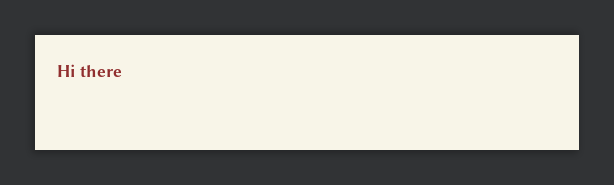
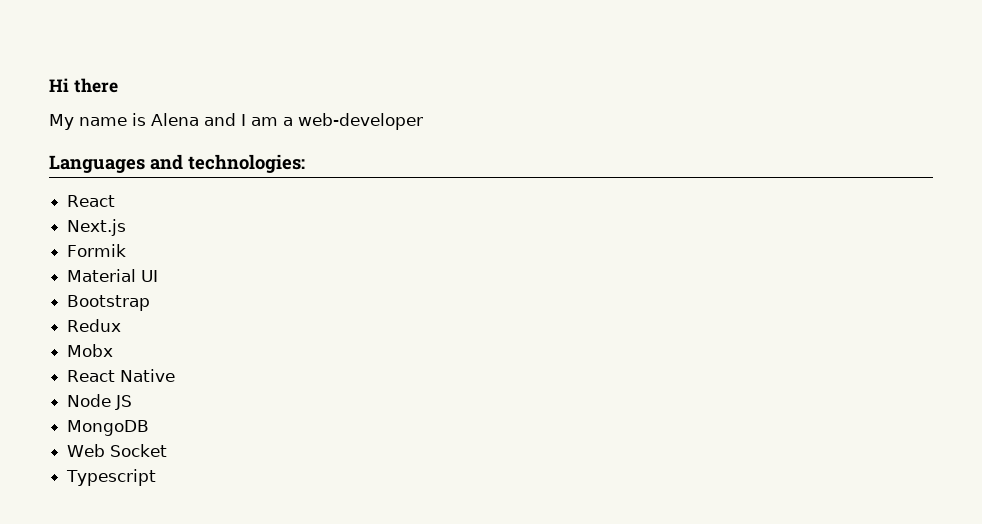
(122, 71) none -> [49,113,423,130] [49,154,305,173] [67,195,116,207] [67,219,127,236] [67,244,127,257] [67,269,159,282] [67,295,151,311] [67,319,122,332] [67,344,114,357] [67,369,176,382] [67,394,133,410] [67,420,150,436] [67,444,168,457] [66,469,157,486] // My name is Alena and I am a web-developer // Languages and technologies: // React // Next.js // Formik // Material UI // Bootstrap // Redux // Mobx // React Native // Node JS // MongoDB // Web Socket // Typescript

